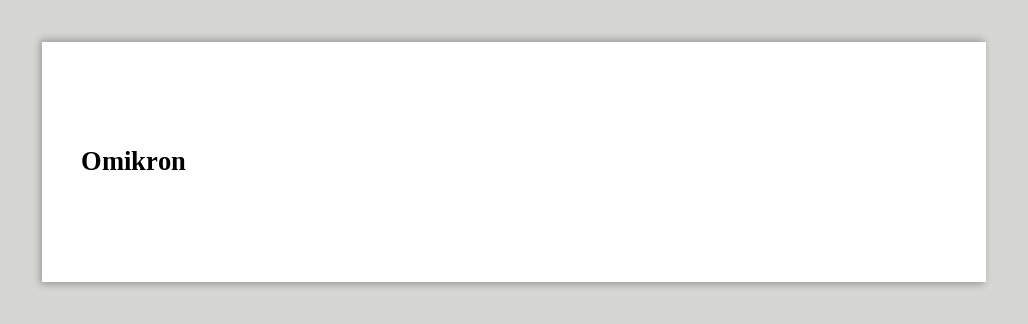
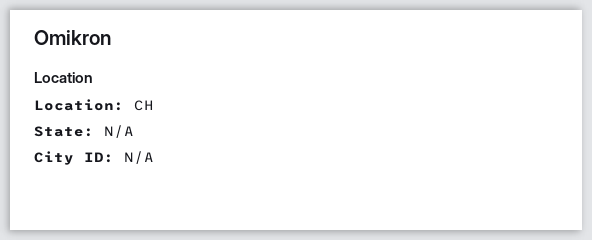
(186, 160) none -> [34,72,93,83] [34,99,154,111] [34,125,134,138] [34,151,154,165] // Location // Location: CH // State: N/A // City ID: N/A

